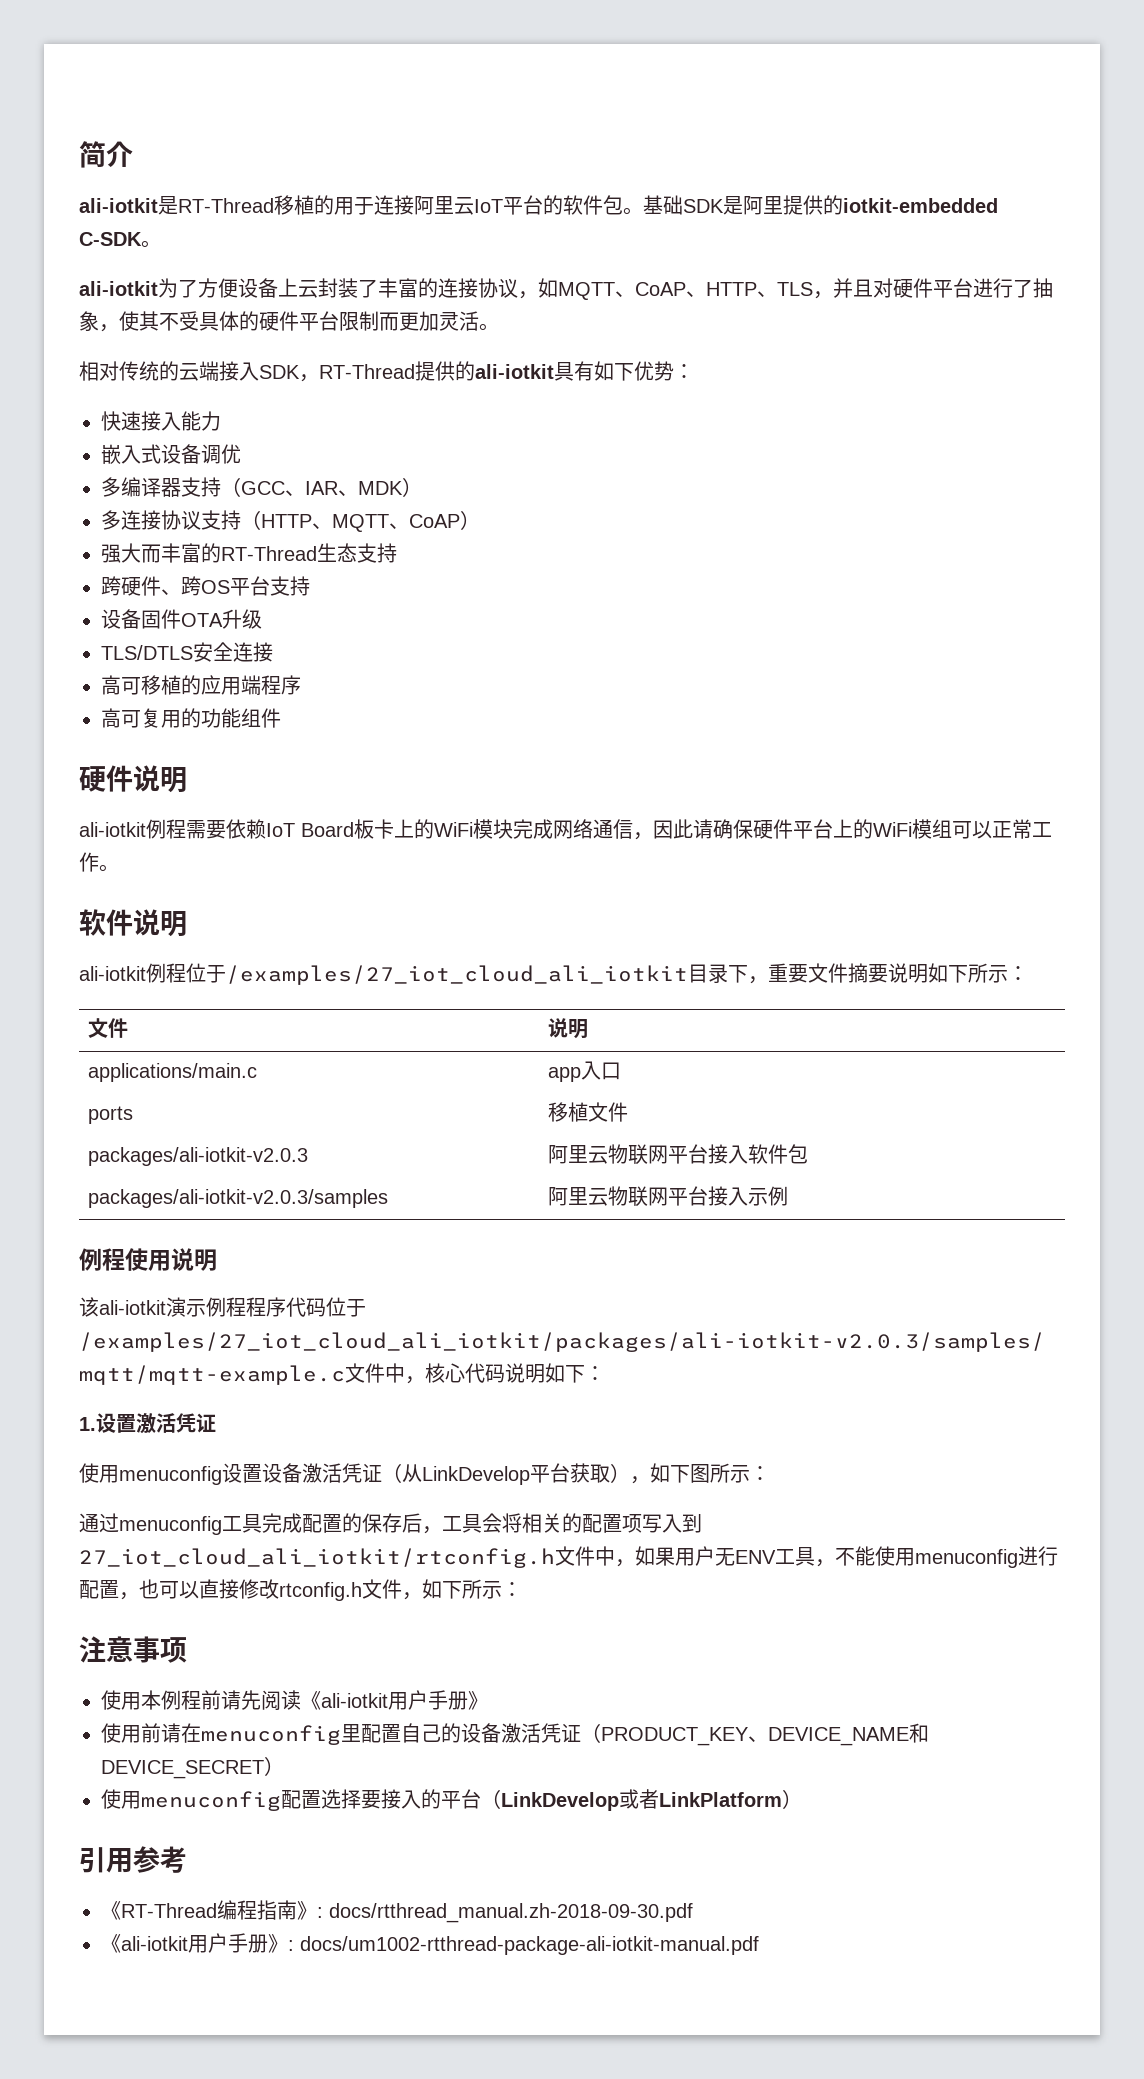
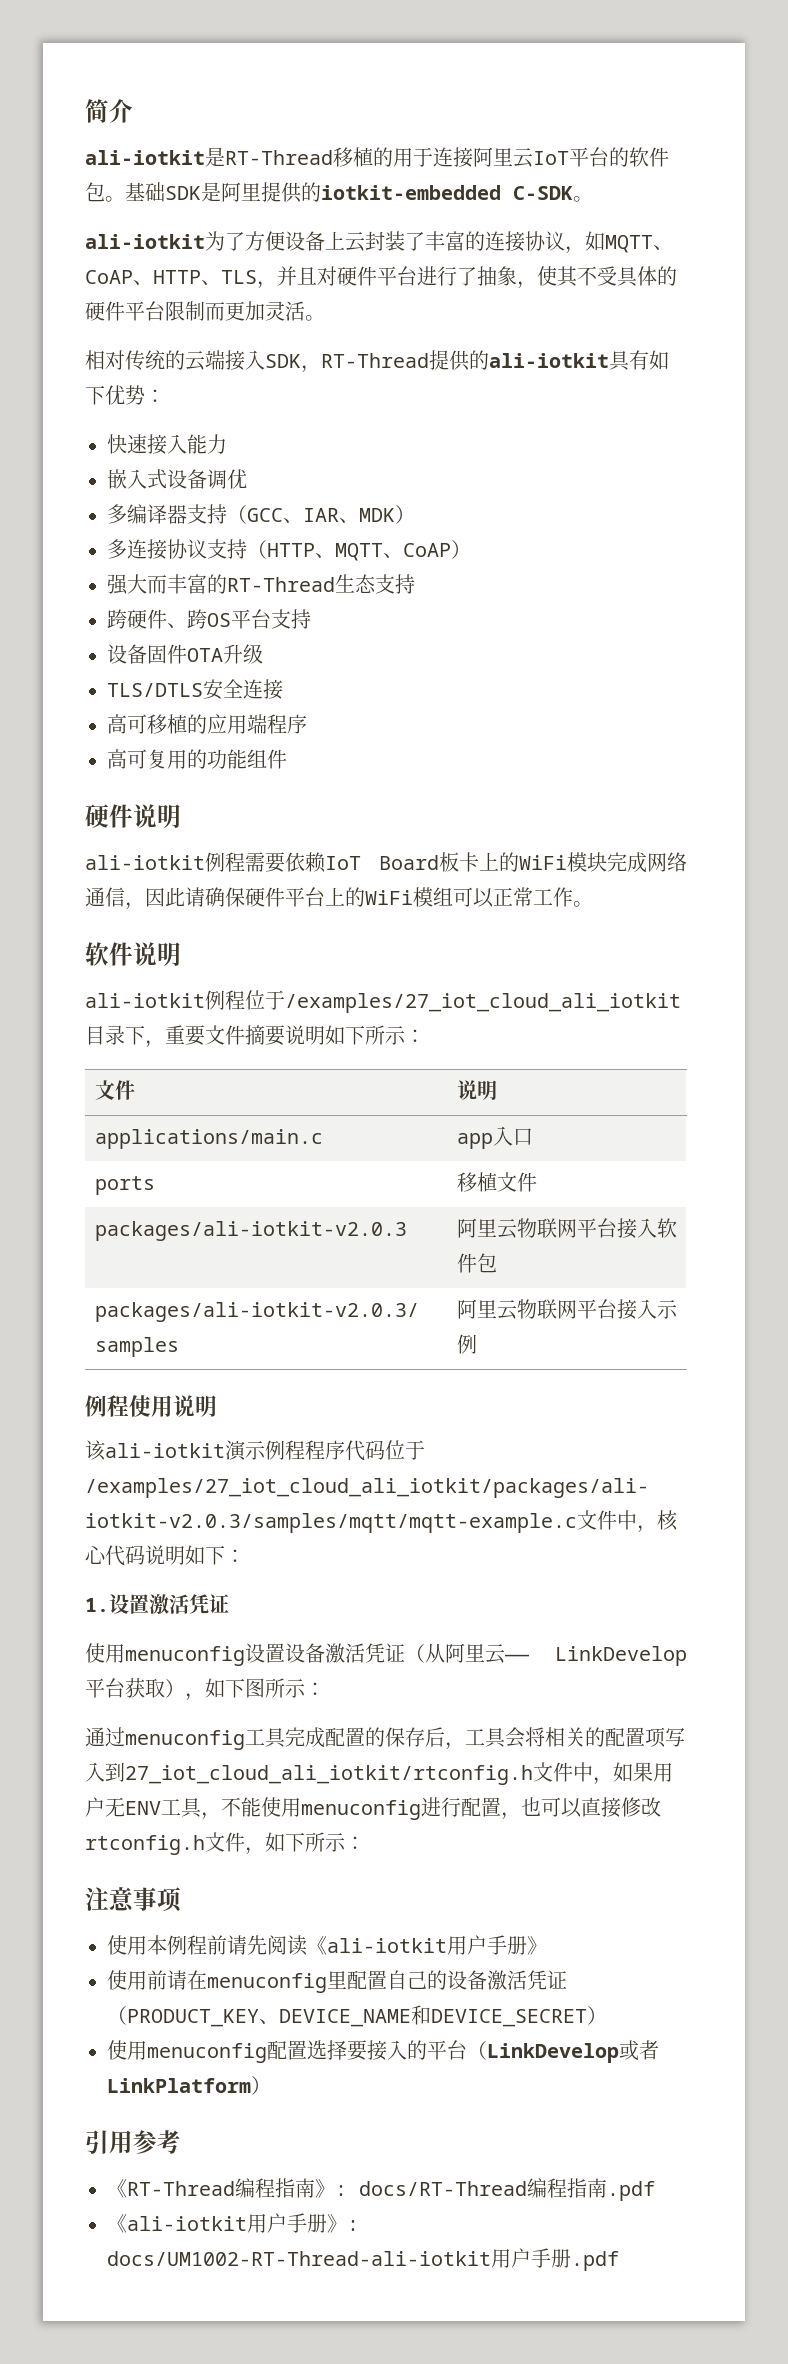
(422, 1473) none -> [445,1643,529,1664] 阿里云——
[329,1903,693,1923] docs/rtthread_manual.zh-2018-09-30.pdf -> [359,2178,655,2201] docs/RT-Thread编程指南.pdf
[300,1936,759,1955] docs/um1002-rtthread-package-ali-iotkit-manual.pdf -> [107,2248,619,2271] docs/UM1002-RT-Thread-ali-iotkit用户手册.pdf

